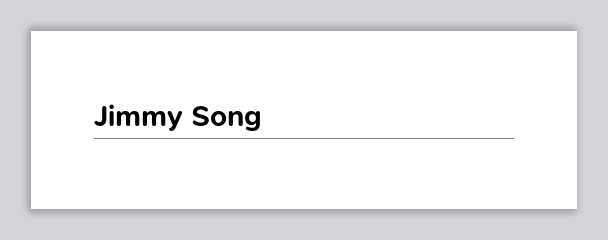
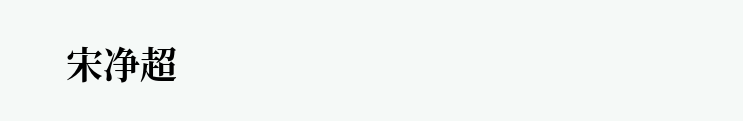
[94,104,262,131] Jimmy Song -> [66,46,177,83] 宋净超

